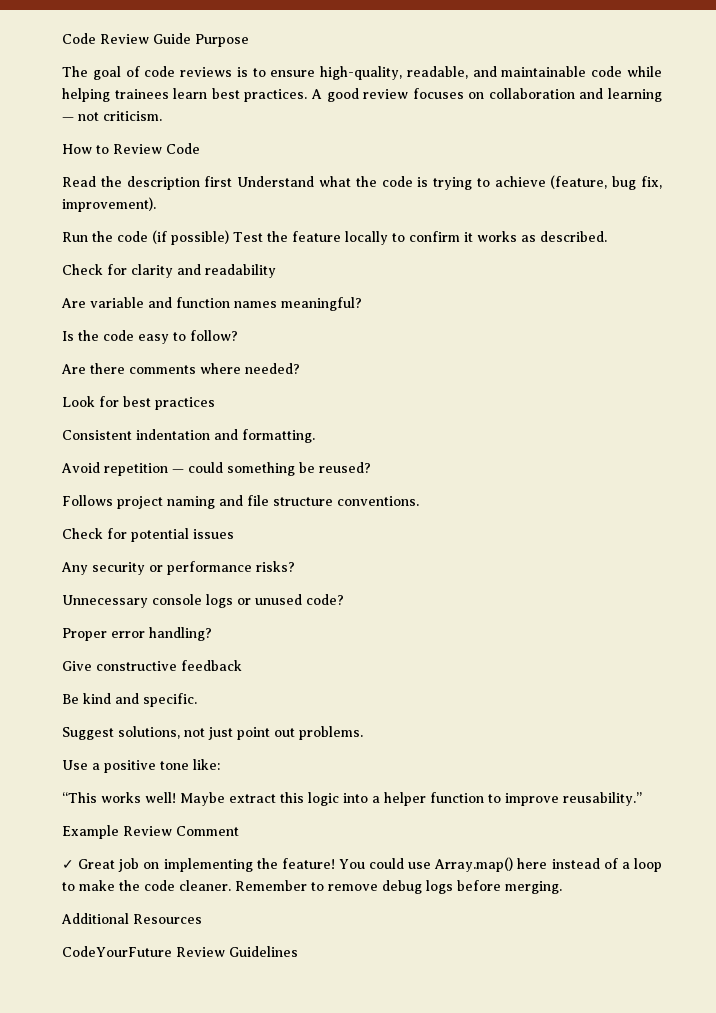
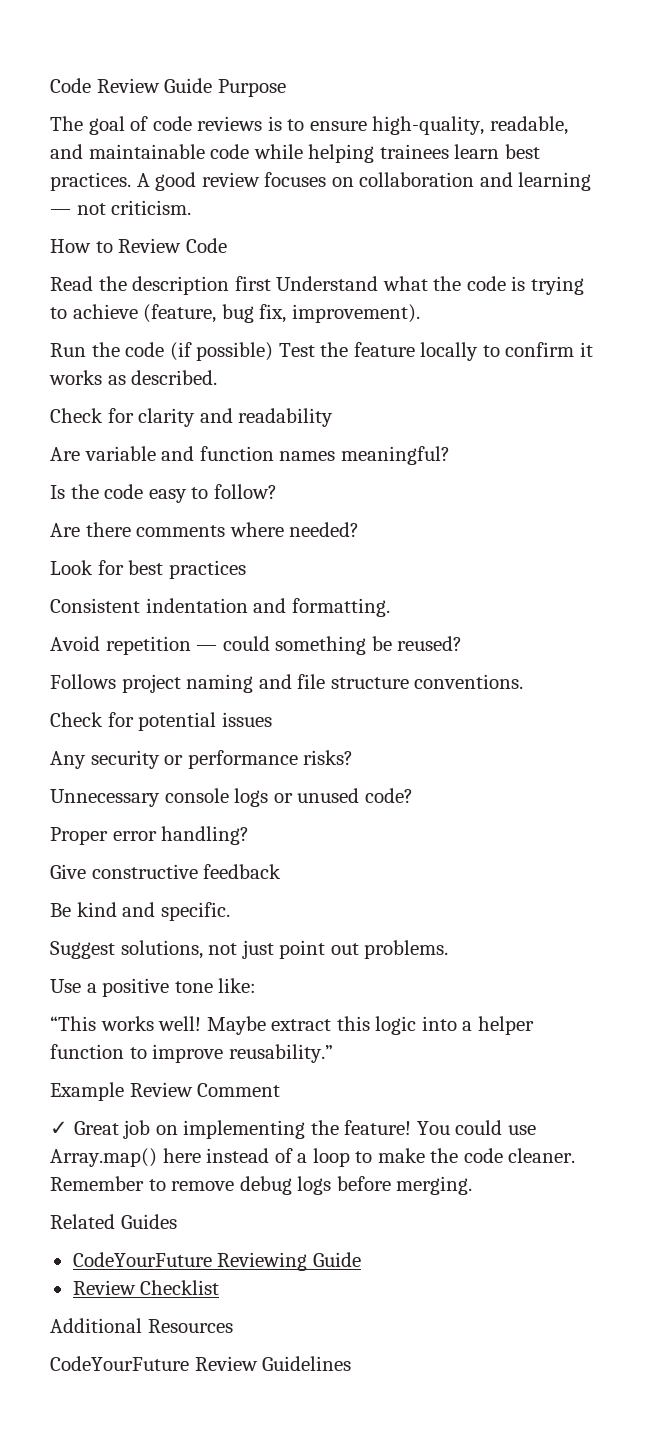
(562, 887) none -> [50,1214,177,1229] [72,1252,361,1271] [72,1280,220,1295] // Related Guides // CodeYourFuture Reviewing Guide // Review Checklist

